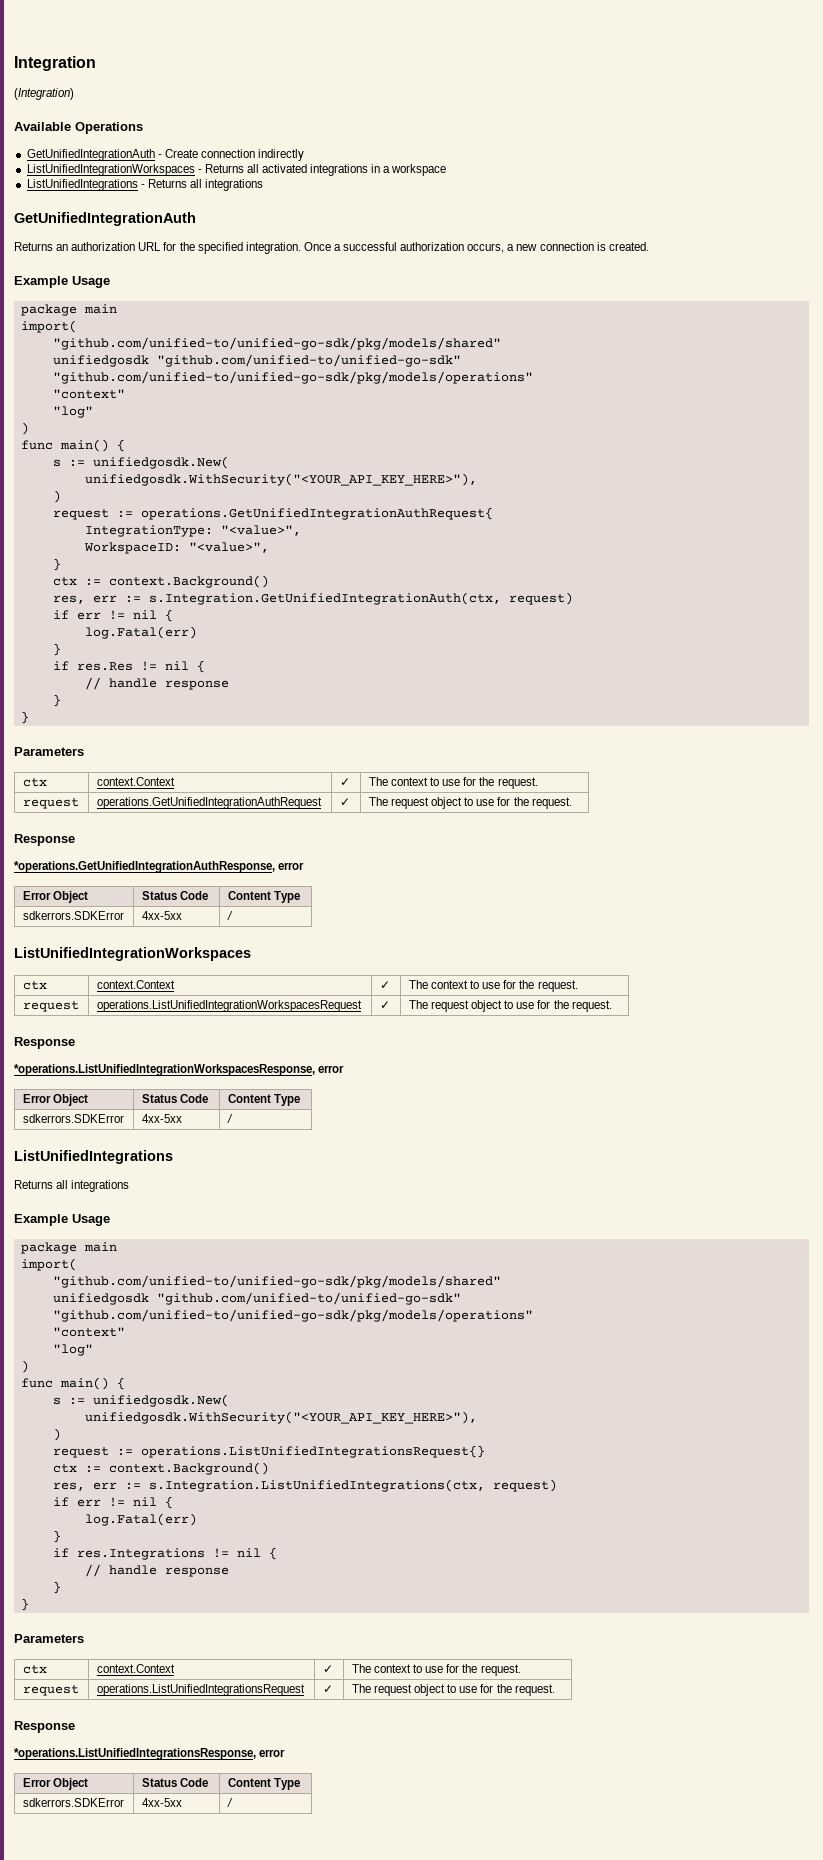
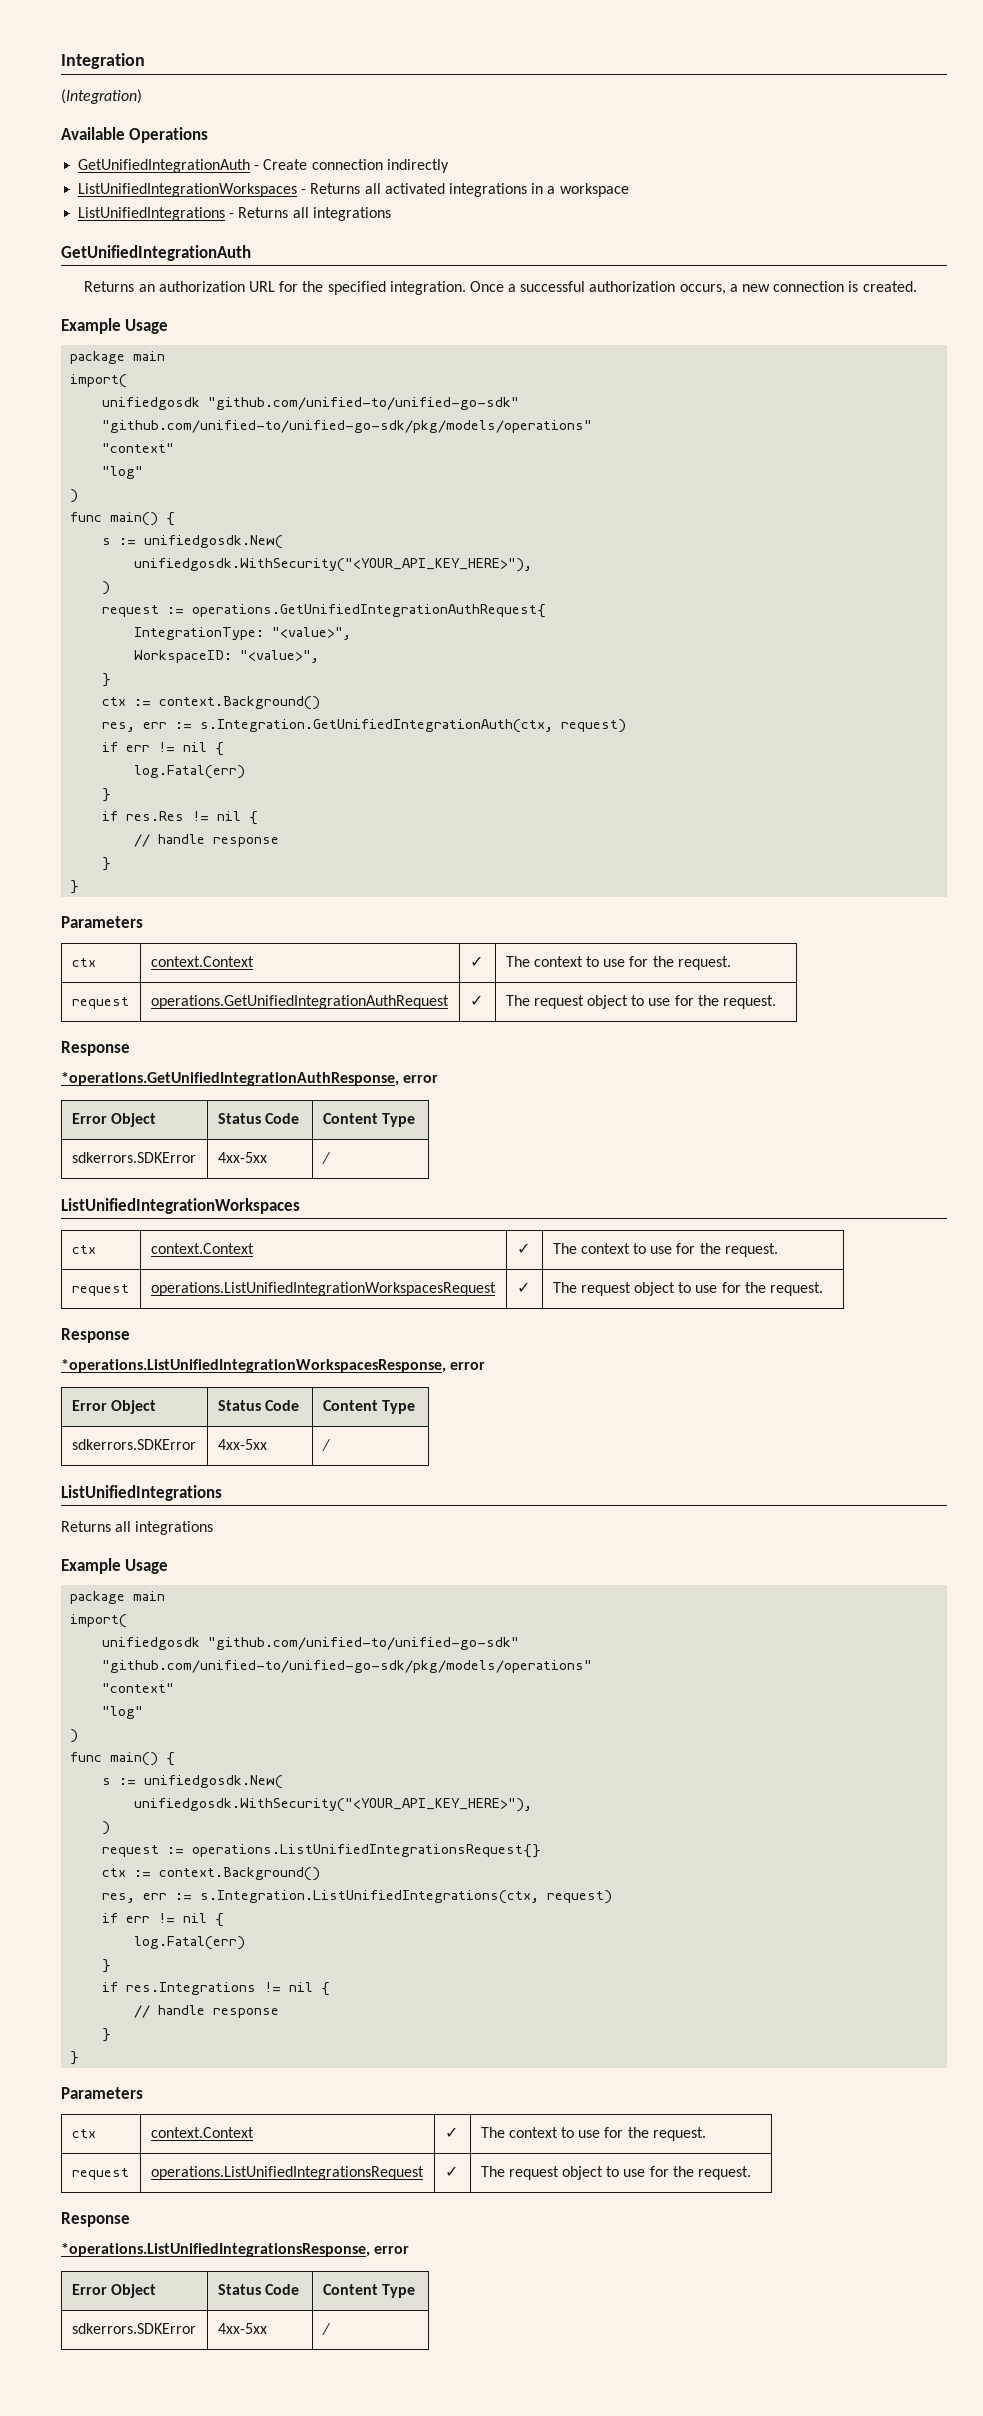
[52,337,501,350] // "github.com/unified-to/unified-go-sdk/pkg/models/shared" -> (128, 381) none
[52,1275,501,1288] // "github.com/unified-to/unified-go-sdk/pkg/models/shared" -> (128, 1621) none

